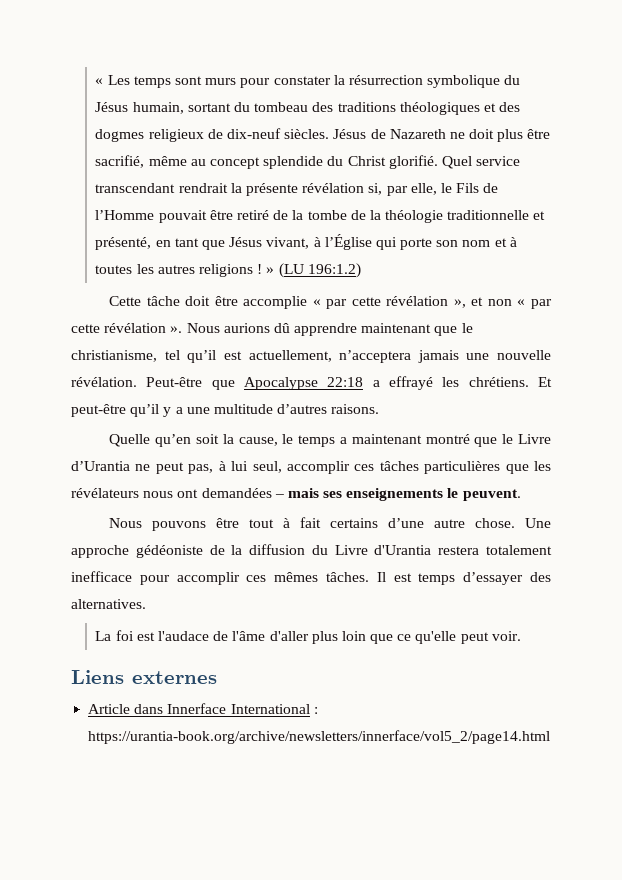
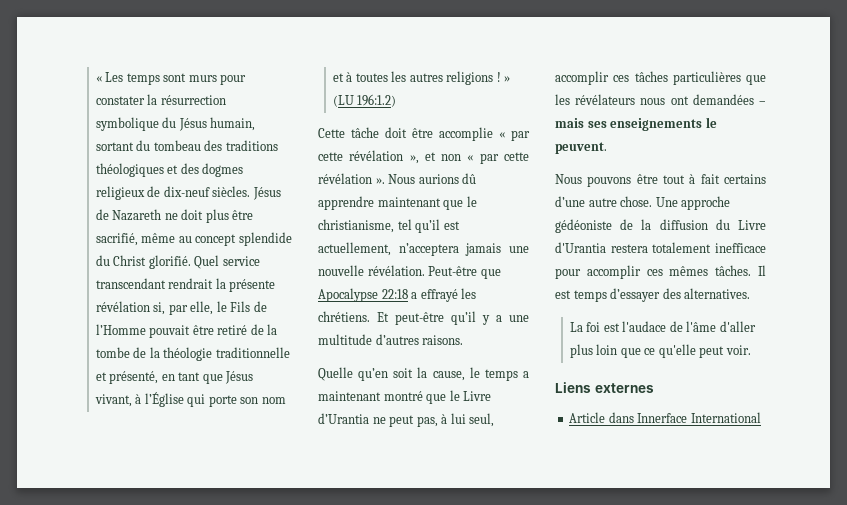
[313,707,318,714] [88,730,551,744] : https://urantia-book.org/archive/newsletters/innerface/vol5_2/page14.html -> (761, 417) none

